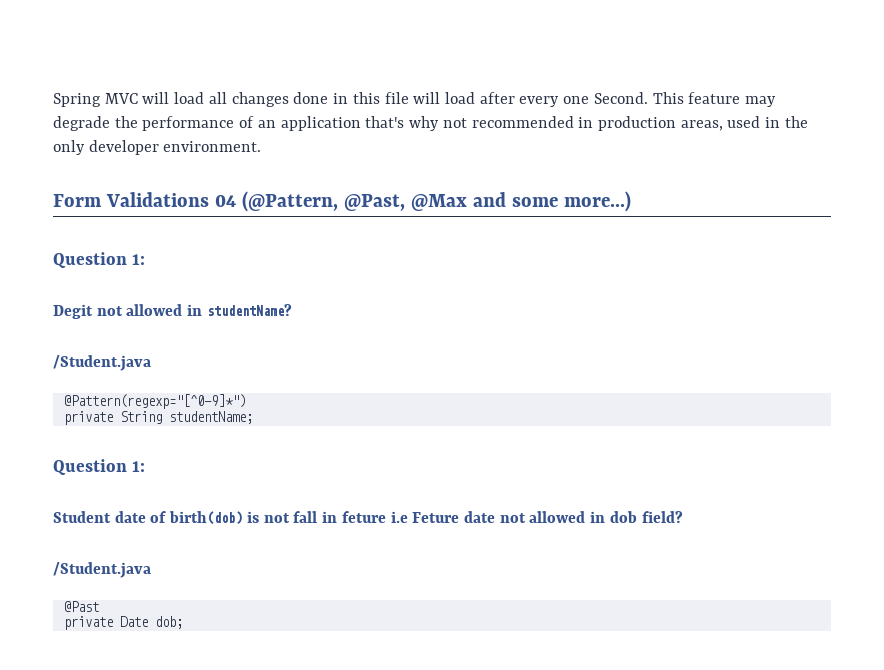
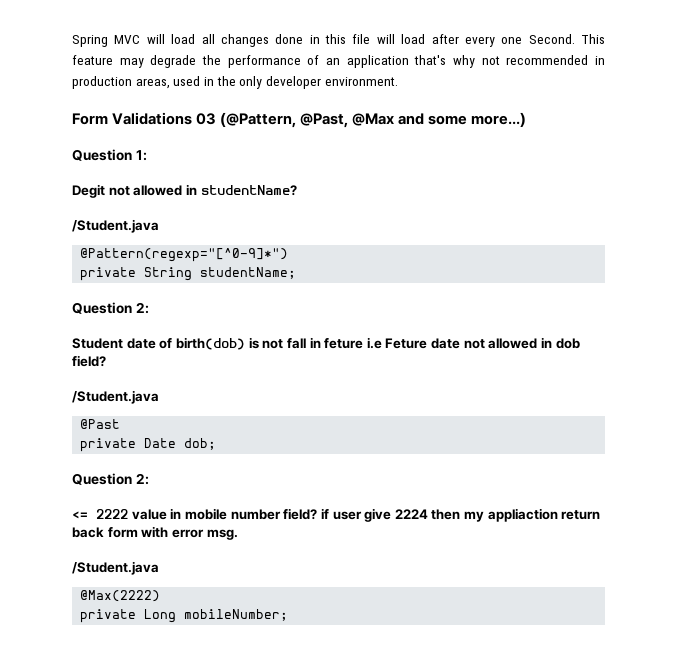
[214,194,236,207] 04 -> [196,113,217,125] 03
[132,461,146,472] 1: -> [135,302,149,314] 2:
(183, 622) none -> [72,473,149,485] [72,508,601,522] [72,526,238,540] [72,561,159,575] [80,590,161,602] [80,609,289,623] // Question 2: // <= 2222 value in mobile number field? if user give 2224 then my appliaction return back form with error msg. // /Student.java // @Max(2222) // private Long mobileNumber;

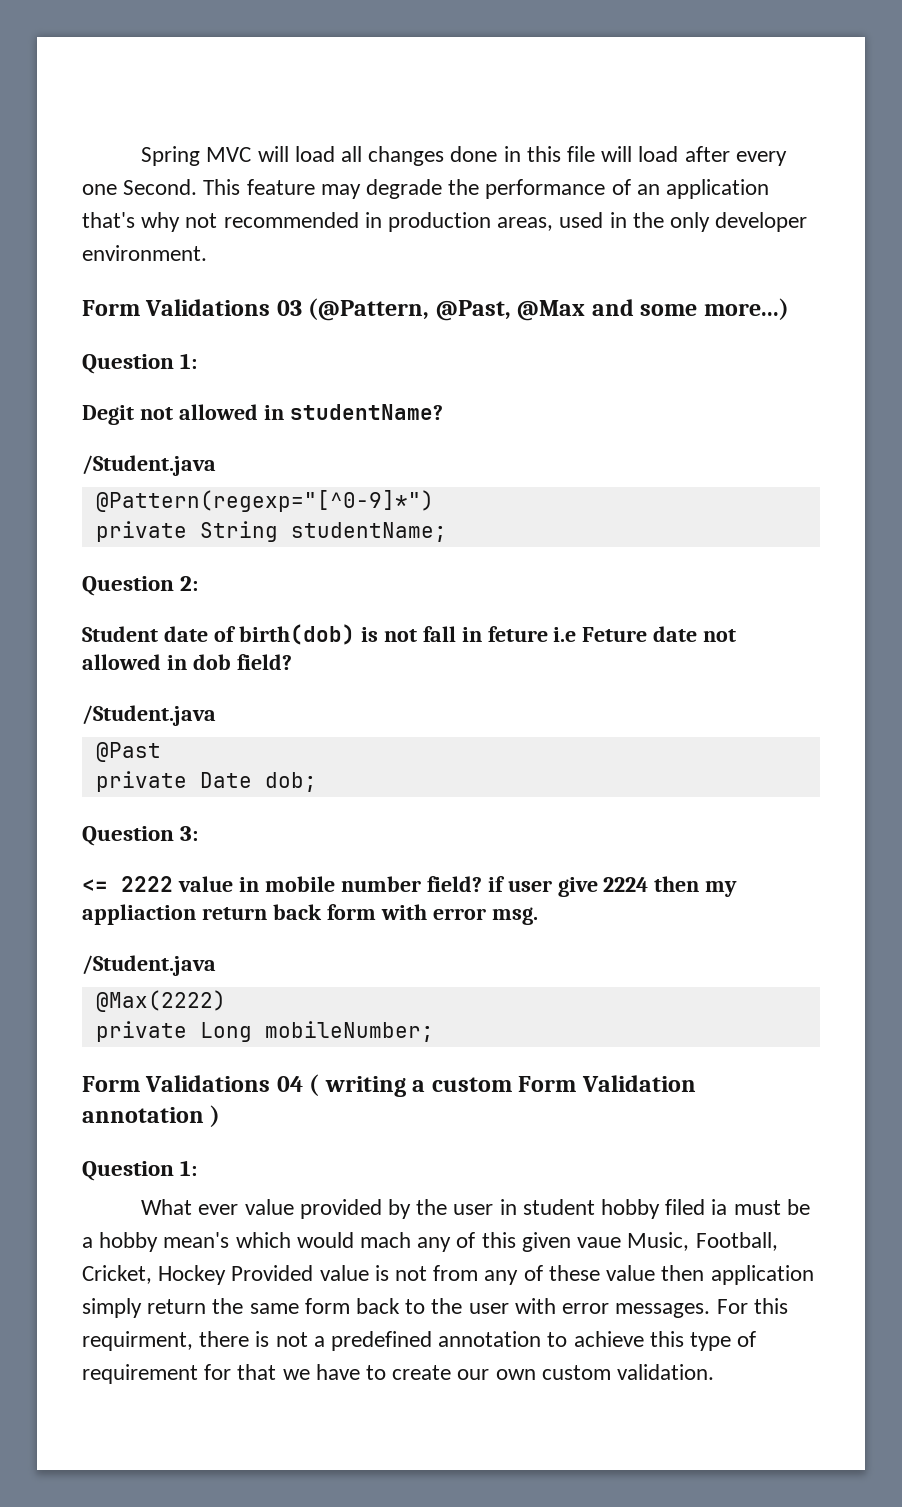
[135,473,149,485] 2: -> [180,826,199,841] 3:
(289, 615) none -> [82,1074,696,1097] [82,1105,221,1127] [82,1160,198,1181] [141,1199,810,1219] [82,1232,778,1252] [82,1265,814,1285] [82,1298,788,1318] [82,1331,757,1351] [82,1364,715,1384] // Form Validations 04 ( writing a custom Form Validation annotation ) // Question 1: // What ever value provided by the user in student hobby filed ia must be a hobby mean's which would mach any of this given vaue Music, Football, Cricket, Hockey Provided value is not from any of these value then application simply return the same form back to the user with error messages. For this requirment, there is not a predefined annotation to achieve this type of requirement for that we have to create our own custom validation.

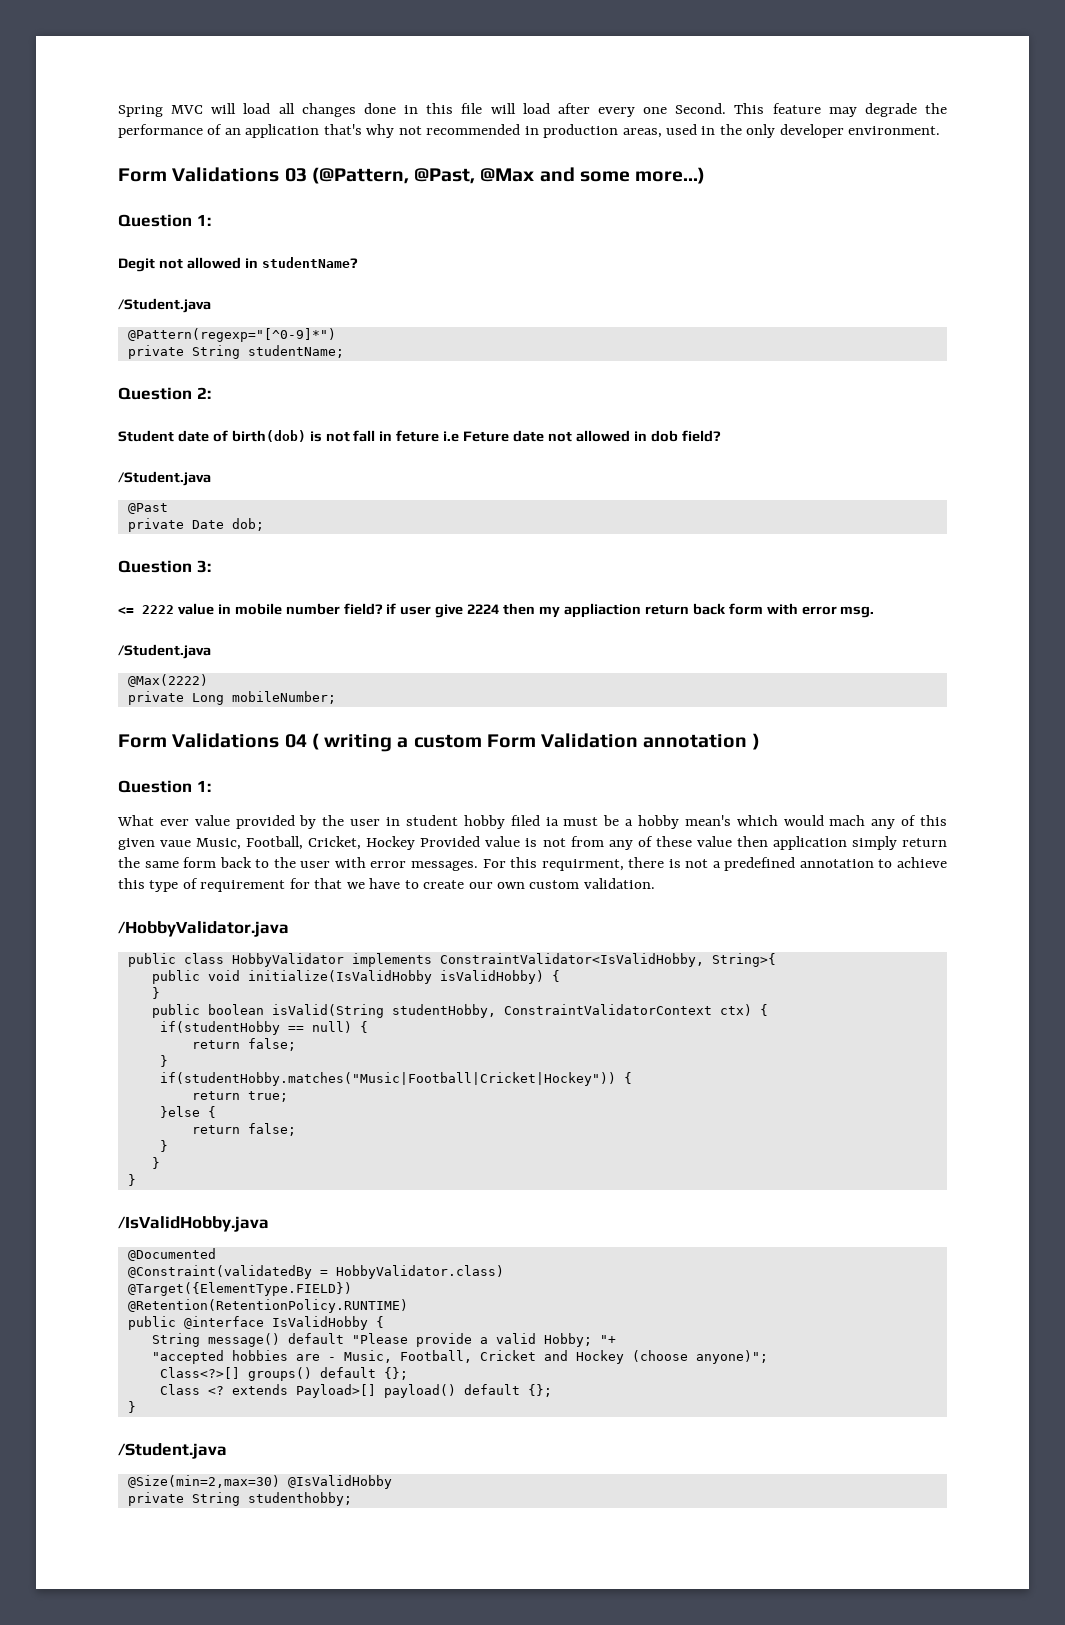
(715, 1372) none -> [118,921,289,937] [127,953,776,967] [151,970,560,984] [151,987,160,999] [151,1004,768,1018] [159,1021,368,1035] [191,1038,296,1051] [159,1055,168,1067] [159,1072,632,1086] [191,1091,288,1102] [159,1106,216,1118] [191,1123,296,1136] [159,1140,168,1152] [151,1157,160,1169] [127,1174,136,1186] [118,1216,269,1232] [127,1248,216,1261] [127,1265,504,1279] [127,1282,352,1296] [127,1299,408,1313] [127,1316,384,1330] [151,1333,616,1347] [151,1350,768,1364] [159,1367,408,1381] [159,1384,552,1398] [127,1401,136,1413] [118,1443,227,1459] [127,1475,392,1489] [127,1492,352,1506] // /HobbyValidator.java // public class HobbyValidator implements ConstraintValidator<IsValidHobby, String>{ // public void initialize(IsValidHobby isValidHobby) { // } // public boolean isValid(String studentHobby, ConstraintValidatorContext ctx) { // if(studentHobby == null) { // return false; // } // if(studentHobby.matches("Music|Football|Cricket|Hockey")) { // return true; // }else { // return false; // } // } // } // /IsValidHobby.java // @Documented // @Constraint(validatedBy = HobbyValidator.class) // @Target({ElementType.FIELD}) // @Retention(RetentionPolicy.RUNTIME) // public @interface IsValidHobby { // String message() default "Please provide a valid Hobby; "+ // "accepted hobbies are - Music, Football, Cricket and Hockey (choose anyone)"; // Class<?>[] groups() default {}; // Class <? extends Payload>[] payload() default {}; // } // /Student.java // @Size(min=2,max=30) @IsValidHobby // private String studenthobby;

